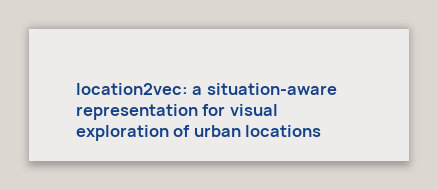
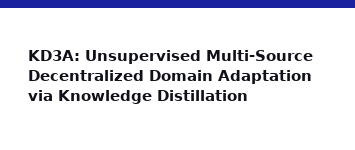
[76,83,337,95] [76,104,278,120] [76,125,322,141] location2vec: a situation-aware representation for visual exploration of urban locations -> [28,50,313,64] [28,70,312,84] [28,90,248,104] KD3A: Unsupervised Multi-Source Decentralized Domain Adaptation via Knowledge Distillation

